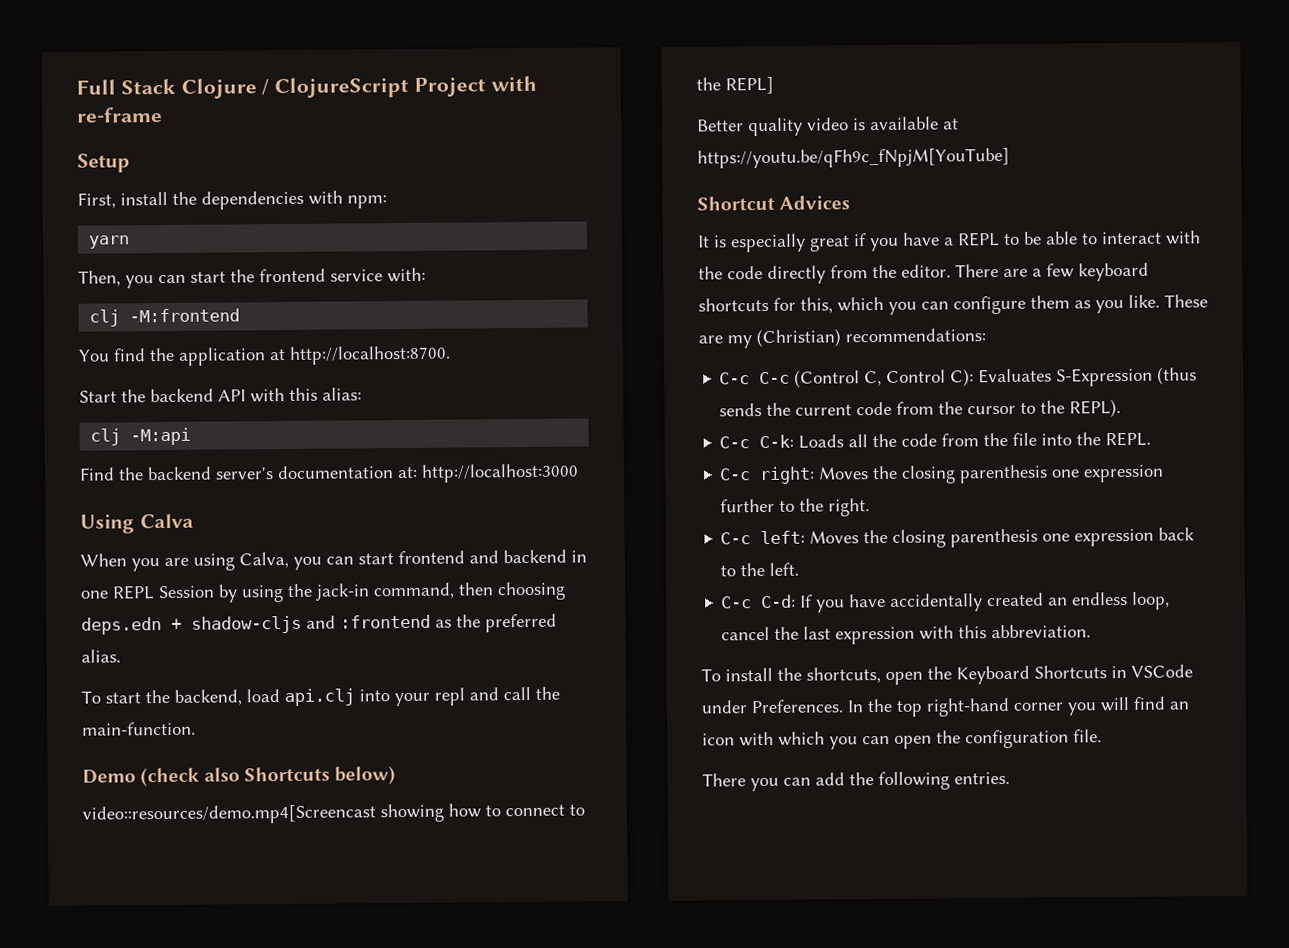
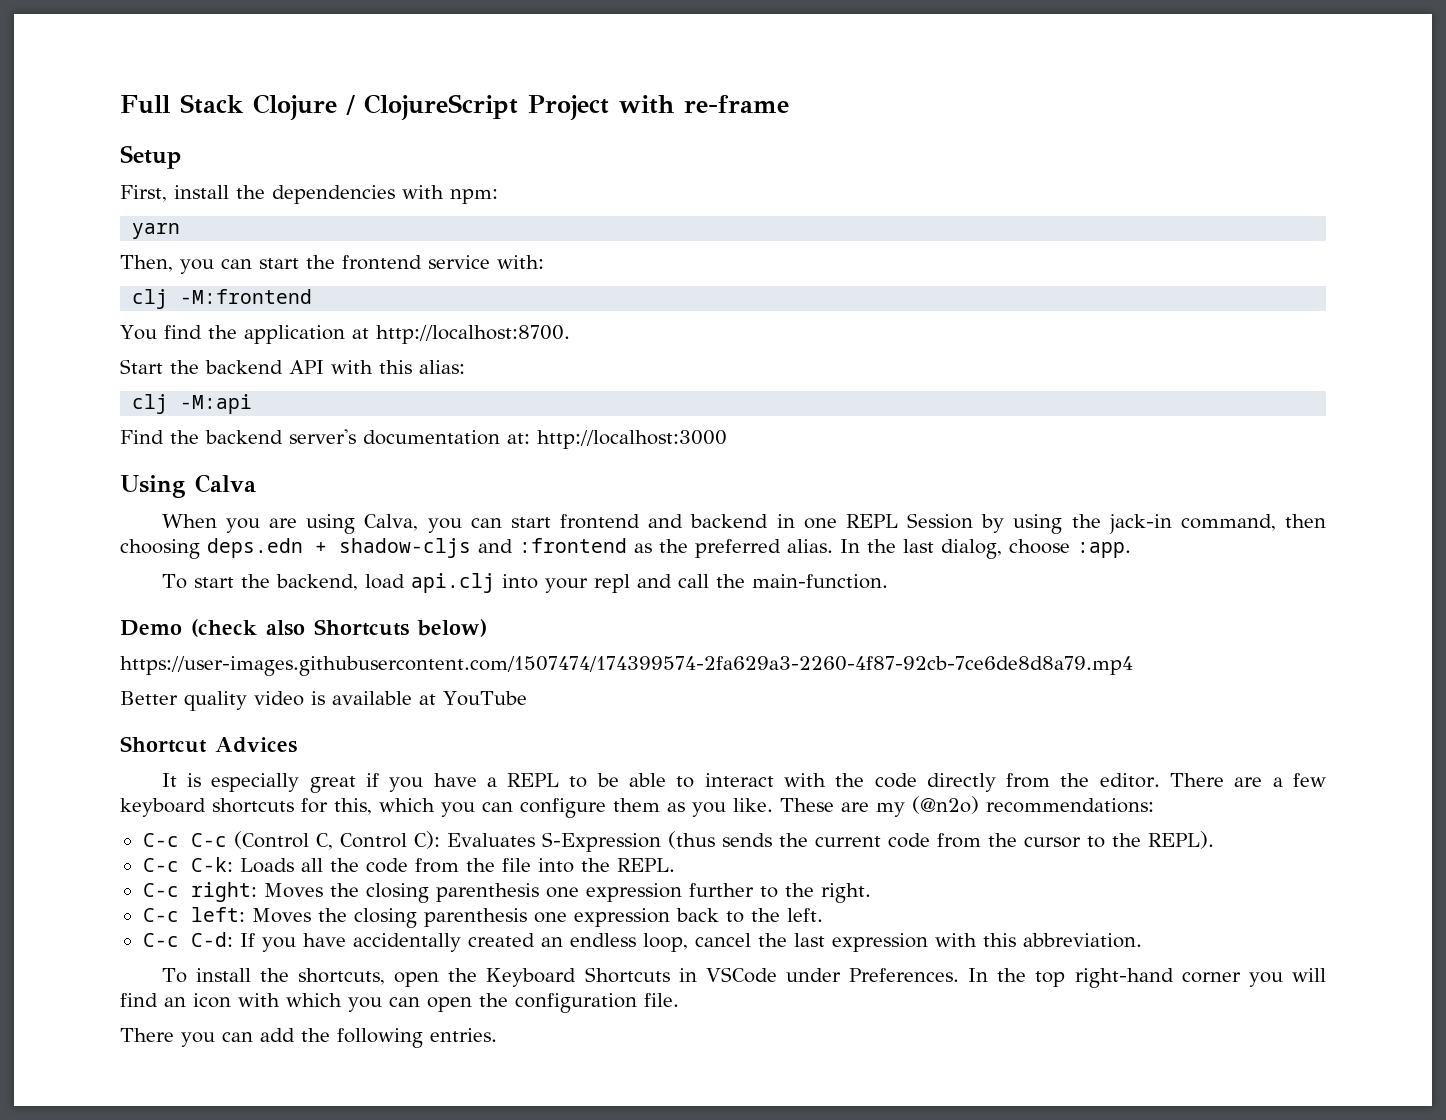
(121, 656) none -> [840,539,1131,559] In the last dialog, choose :app.
[82,803,585,825] [696,76,774,95] video::resources/demo.mp4[Screencast showing how to connect to the REPL] -> [120,656,1133,676] https://user-images.githubusercontent.com/1507474/174399574-2fa629a3-2260-4f87-92cb-7ce6de8d8a79.mp4
[697,147,1010,169] https://youtu.be/qFh9c_fNpjM[YouTube] -> [443,691,527,706] YouTube
[756,328,841,348] (Christian) -> [912,796,979,814] (@n2o)

